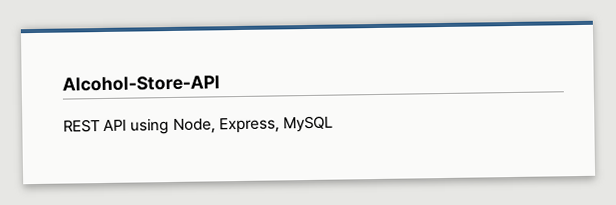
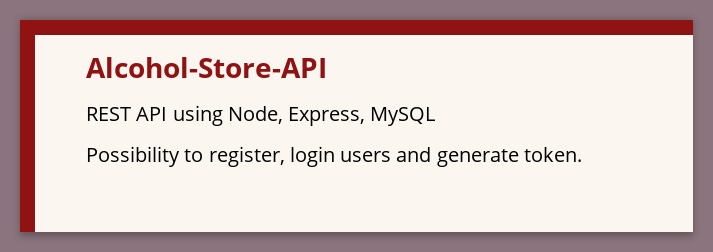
(333, 124) none -> [86,146,582,167] // Possibility to register, login users and generate token.

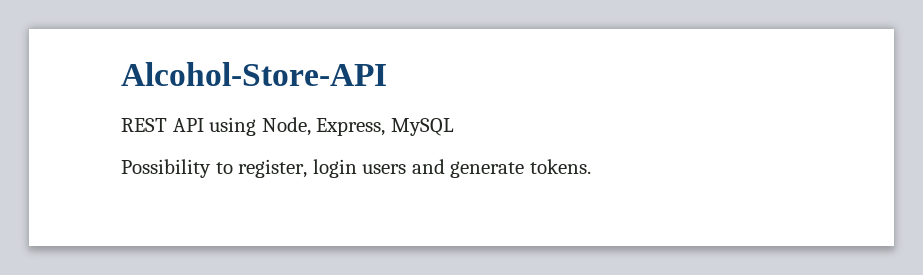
[523,147,582,162] token. -> [529,159,591,174] tokens.

